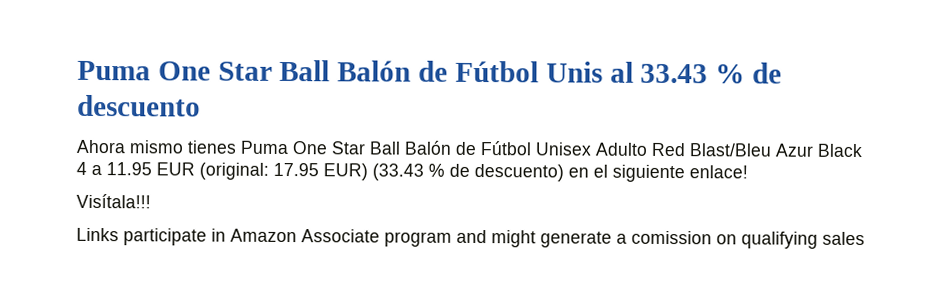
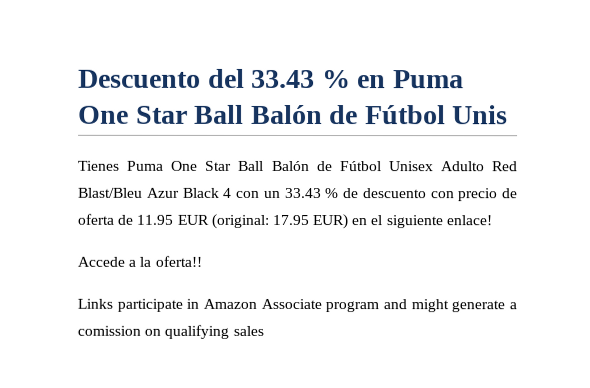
(77, 70) none -> [78,68,387,89] Descuento del 33.43 % en
[609,61,783,84] [77,94,201,117] [76,139,237,154] al 33.43 % de descuento // Ahora mismo tienes -> [78,160,120,171] // Tienes
[91,164,102,176] a -> [235,187,518,202] [77,213,134,225] con un 33.43 % de descuento con precio de oferta de
[372,163,564,182] (33.43 % de descuento) -> (349, 222) none
[76,193,151,209] Visítala!!! -> [77,255,202,267] Accede a la oferta!!

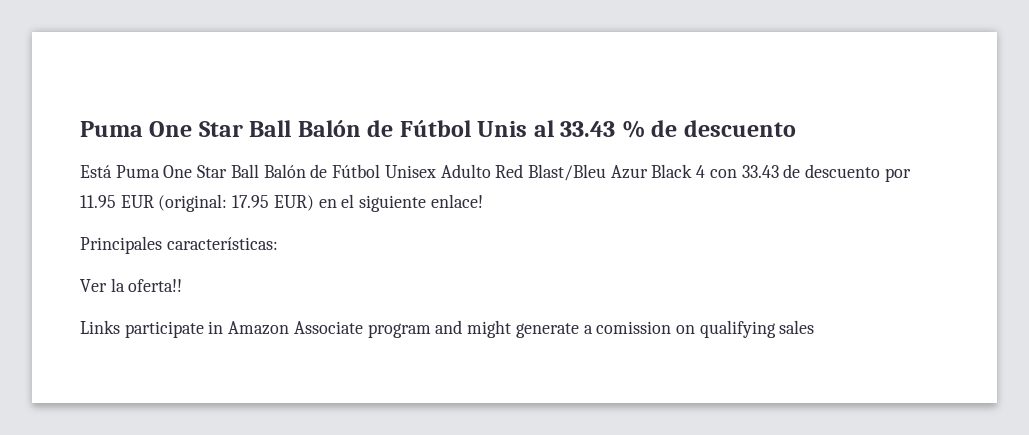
[78,68,387,89] Descuento del 33.43 % en -> (80, 129) none
[78,160,120,171] // Tienes -> [533,120,796,138] [80,165,112,178] al 33.43 % de descuento // Está
[262,187,518,202] [77,213,134,225] un 33.43 % de descuento con precio de oferta de -> [741,164,911,182] 33.43 de descuento por
[77,256,137,267] Accede a -> [80,236,278,254] [80,279,107,292] Principales características: // Ver

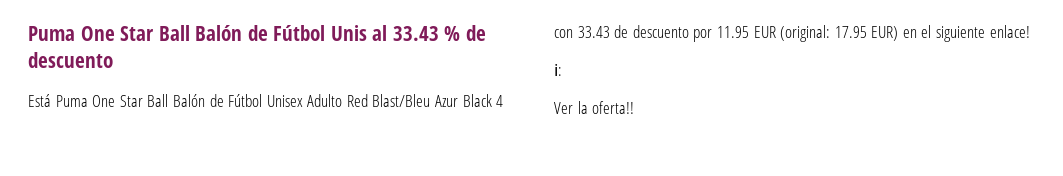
[80,236,278,254] Principales características: -> [554,64,562,76] ℹ:
[80,320,815,338] // Links participate in Amazon Associate program and might generate a comission on qualifying sales -> (635, 107) none

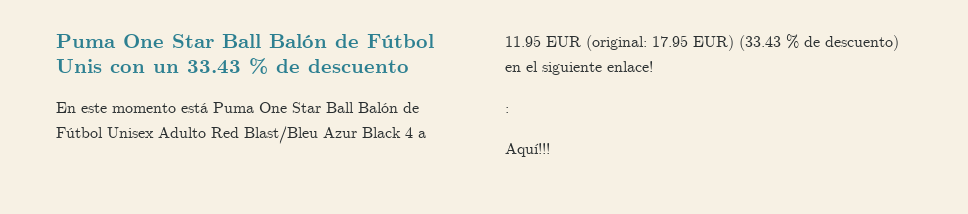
[372,25,388,41] al -> [110,64,179,73] con un
[28,94,51,107] Está -> [56,102,208,113] En este momento está
[554,25,713,42] con 33.43 de descuento por -> [418,131,426,138] a
(899, 33) none -> [739,34,899,51] (33.43 % de descuento)
[554,64,562,76] [554,101,635,114] ℹ: // Ver la oferta!! -> [505,107,509,113] [505,143,550,157] : // Aquí!!!

